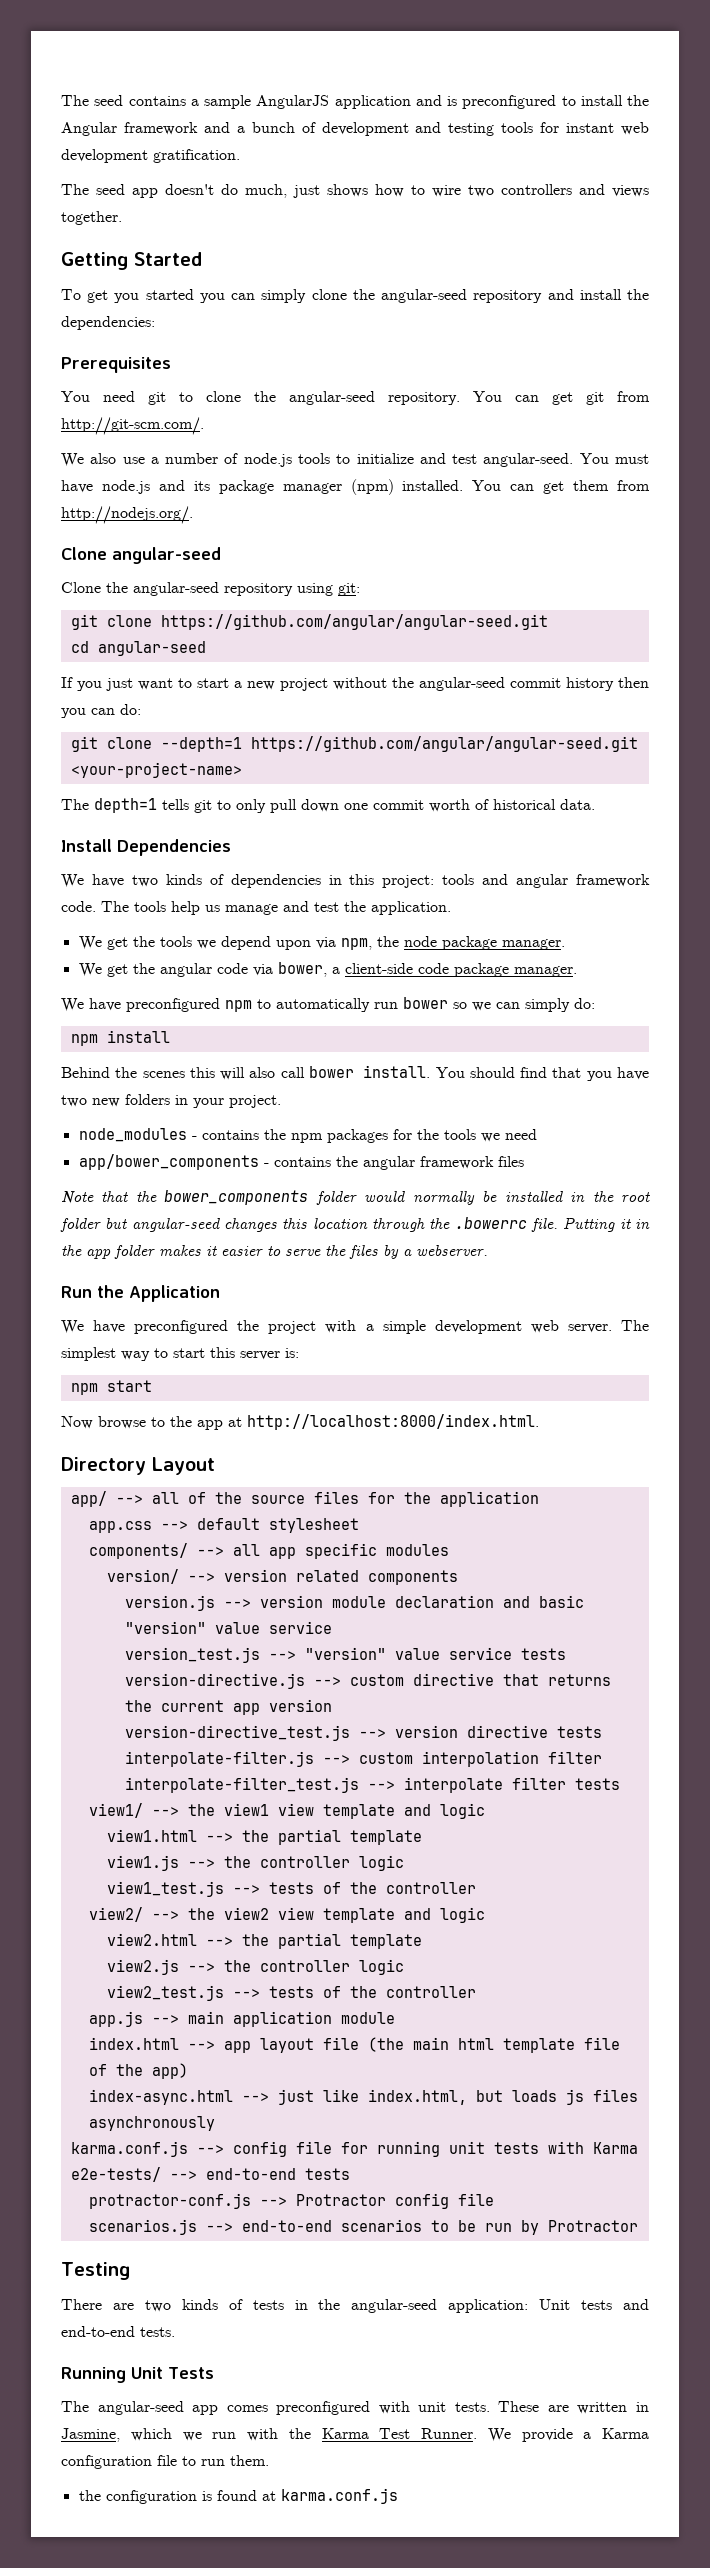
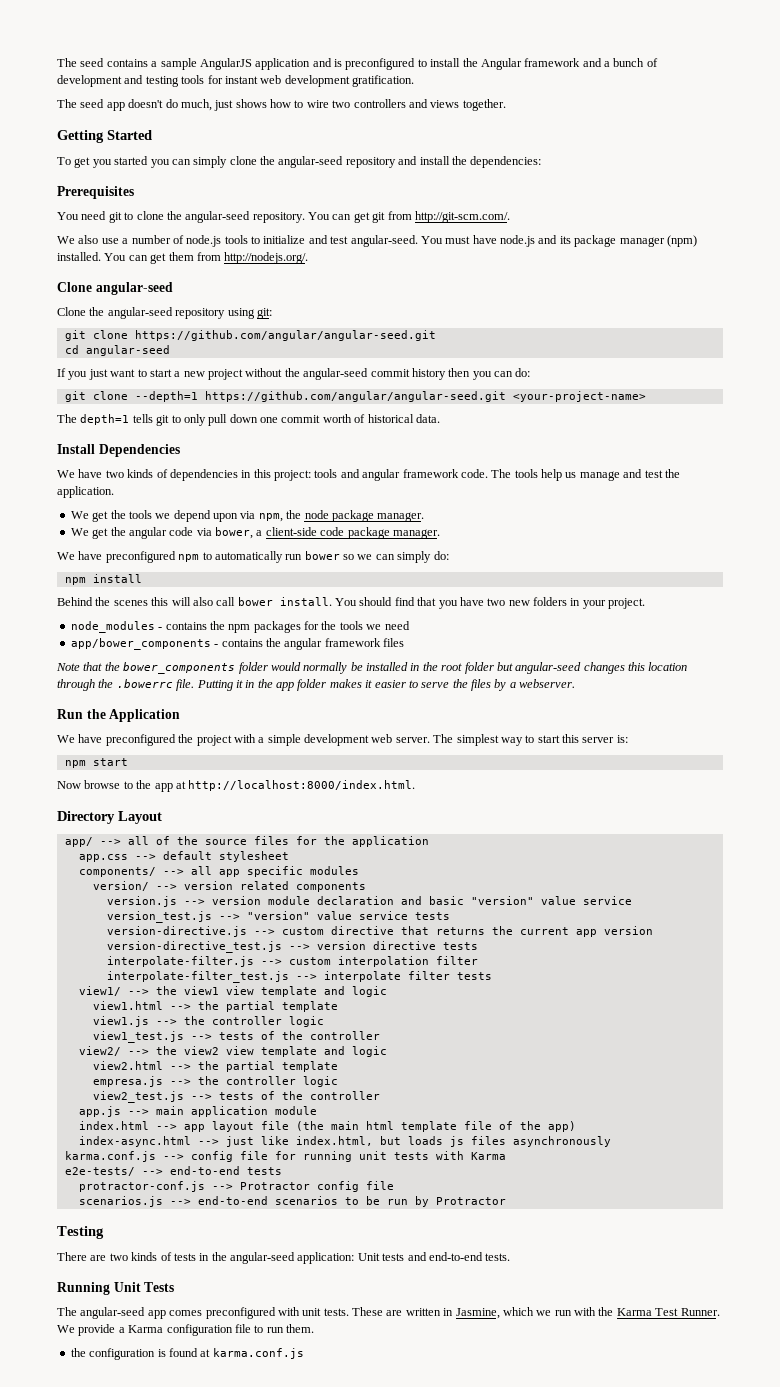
[106,1959,179,1975] view2.js -> [92,1076,163,1087] empresa.js

